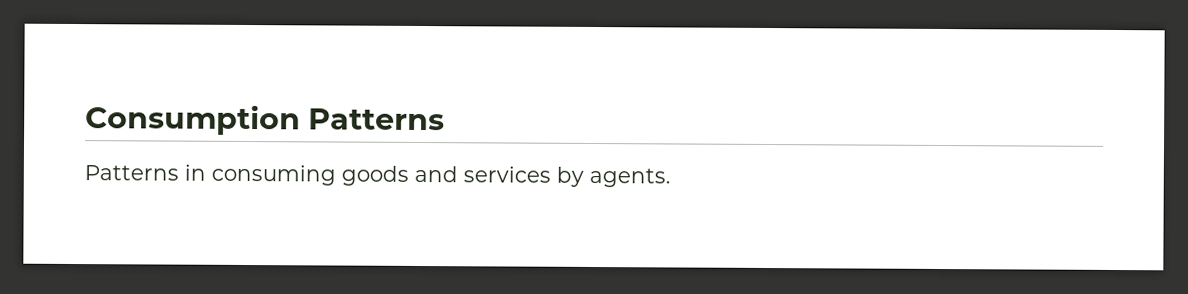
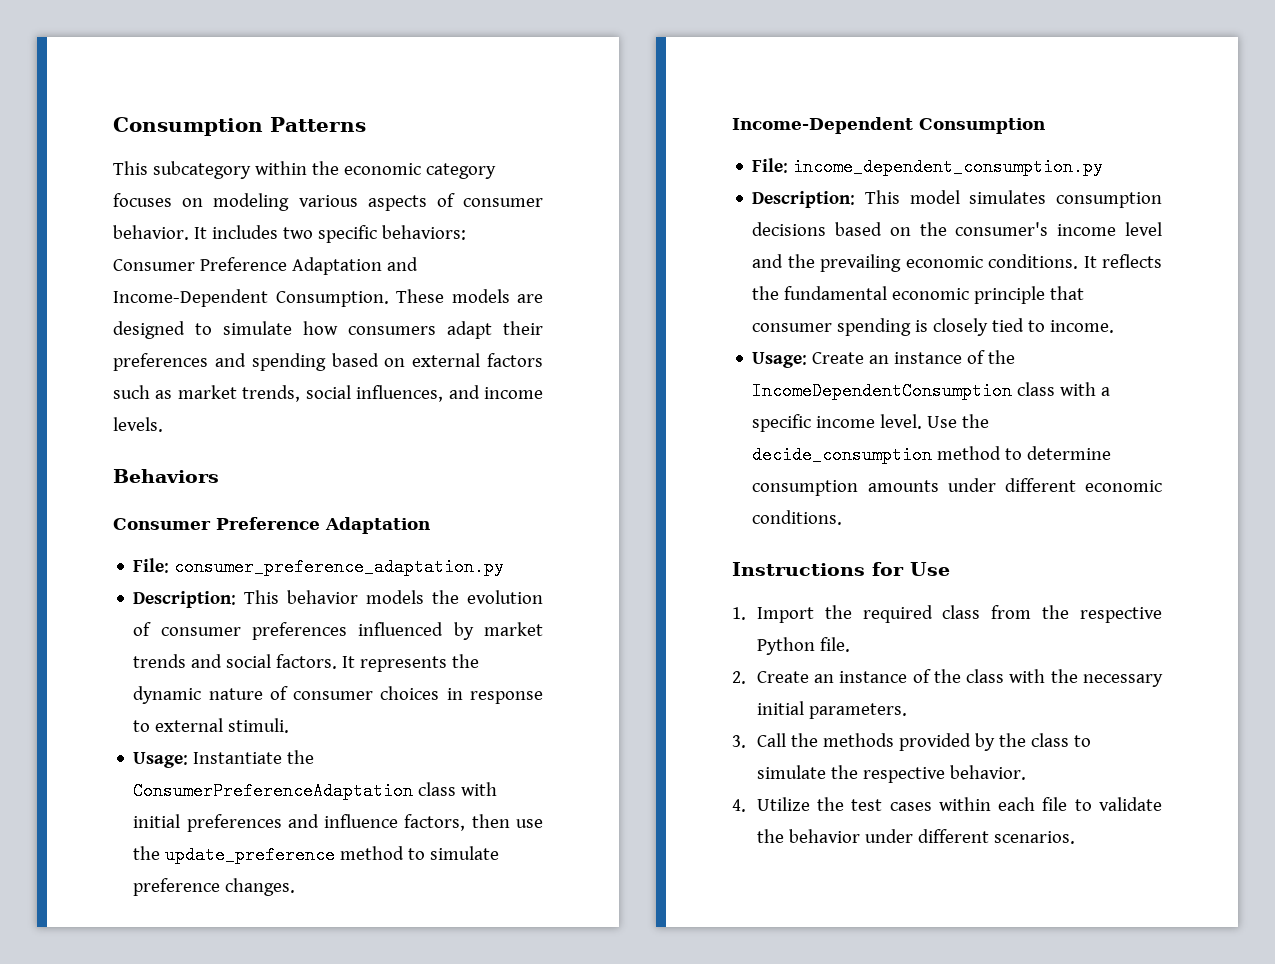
[84,164,671,188] Patterns in consuming goods and services by agents. -> [113,161,496,179] [113,193,543,211] [113,225,466,243] [113,257,418,275] [113,289,543,307] [113,321,543,339] [113,353,543,371] [113,385,544,402] [113,417,163,432] [113,469,219,483] [113,517,430,534] [133,558,505,576] [133,590,543,608] [133,622,543,640] [133,654,480,672] [133,686,543,704] [133,718,290,733] [133,750,315,768] [133,782,498,800] [133,814,543,832] [133,846,500,864] [133,878,296,896] [732,117,1045,134] [752,158,1104,176] [752,190,1162,208] [752,222,1162,236] [752,254,1162,272] [752,286,1085,304] [752,318,1115,336] [752,350,1016,368] [752,382,1111,400] [752,414,990,432] [752,446,1112,464] [752,478,1162,496] [752,510,843,525] [732,562,950,576] [732,605,1162,623] [756,637,850,655] [732,669,1163,687] [756,701,907,719] [732,733,1091,751] [756,765,1026,783] [732,797,1162,812] [756,829,1075,844] This subcategory within the economic category focuses on modeling various aspects of consumer behavior. It includes two specific behaviors: Consumer Preference Adaptation and Income-Dependent Consumption. These models are designed to simulate how consumers adapt their preferences and spending based on external factors such as market trends, social influences, and income levels. // Behaviors // Consumer Preference Adaptation // File: consumer_preference_adaptation.py // Description: This behavior models the evolution of consumer preferences influenced by market trends and social factors. It represents the dynamic nature of consumer choices in response to external stimuli. // Usage: Instantiate the ConsumerPreferenceAdaptation class with initial preferences and influence factors, then use the update_preference method to simulate preference changes. // Income-Dependent Consumption // File: income_dependent_consumption.py // Description: This model simulates consumption decisions based on the consumer's income level and the prevailing economic conditions. It reflects the fundamental economic principle that consumer spending is closely tied to income. // Usage: Create an instance of the IncomeDependentConsumption class with a specific income level. Use the decide_consumption method to determine consumption amounts under different economic conditions. // Instructions for Use // 1. Import the required class from the respective Python file. // 2. Create an instance of the class with the necessary initial parameters. // 3. Call the methods provided by the class to simulate the respective behavior. // 4. Utilize the test cases within each file to validate the behavior under different scenarios.

